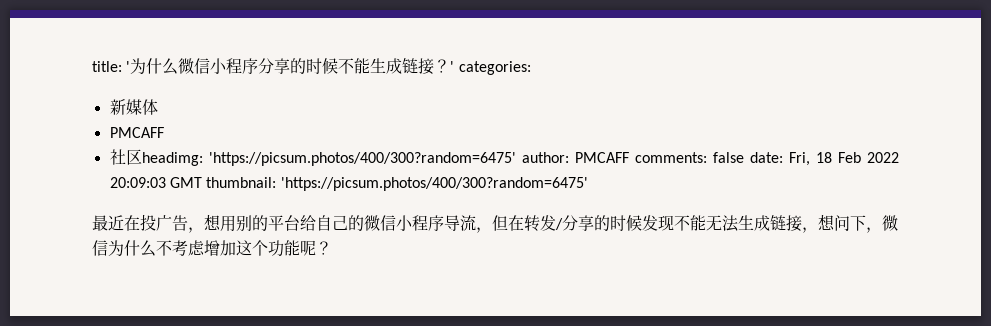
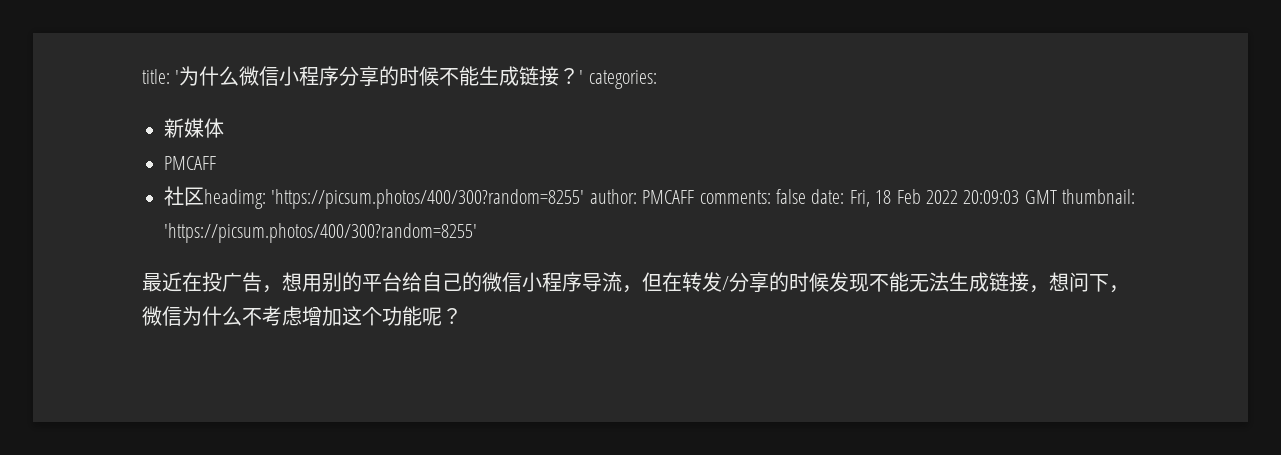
[208,152,516,166] 'https://picsum.photos/400/300?random=6475' -> [271,189,585,209] 'https://picsum.photos/400/300?random=8255'
[280,177,588,191] 'https://picsum.photos/400/300?random=6475' -> [164,223,477,243] 'https://picsum.photos/400/300?random=8255'

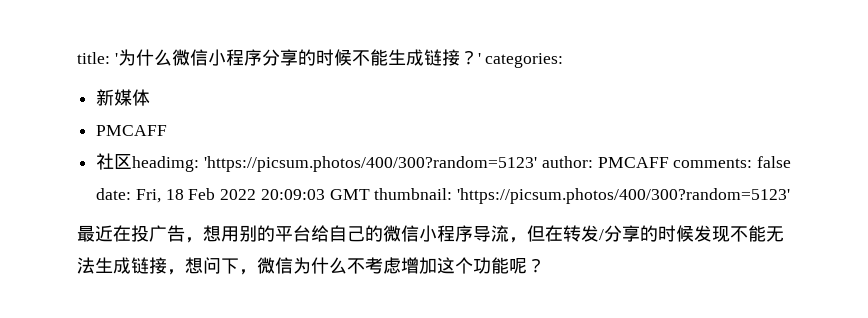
[271,189,585,209] 'https://picsum.photos/400/300?random=8255' -> [204,156,537,172] 'https://picsum.photos/400/300?random=5123'
[164,223,477,243] 'https://picsum.photos/400/300?random=8255' -> [457,188,791,204] 'https://picsum.photos/400/300?random=5123'

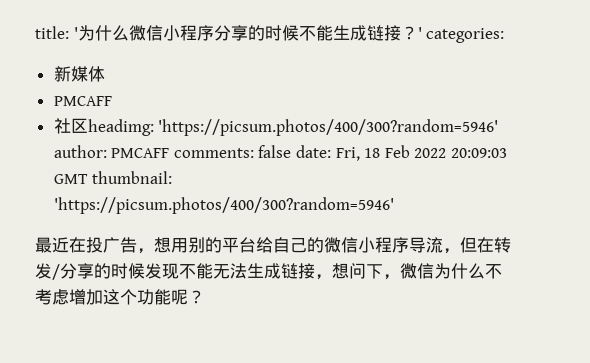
[204,156,537,172] 'https://picsum.photos/400/300?random=5123' -> [158,119,499,136] 'https://picsum.photos/400/300?random=5946'
[457,188,791,204] 'https://picsum.photos/400/300?random=5123' -> [53,197,394,214] 'https://picsum.photos/400/300?random=5946'

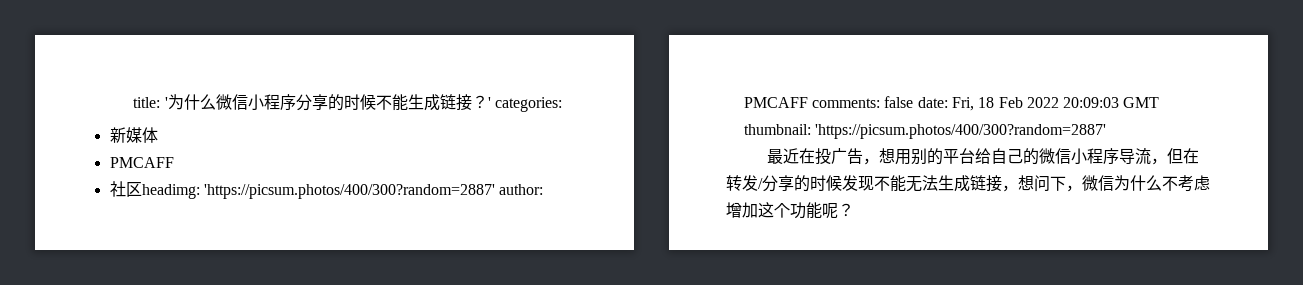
[158,119,499,136] 'https://picsum.photos/400/300?random=5946' -> [203,184,495,199] 'https://picsum.photos/400/300?random=2887'
[53,197,394,214] 'https://picsum.photos/400/300?random=5946' -> [814,124,1106,139] 'https://picsum.photos/400/300?random=2887'

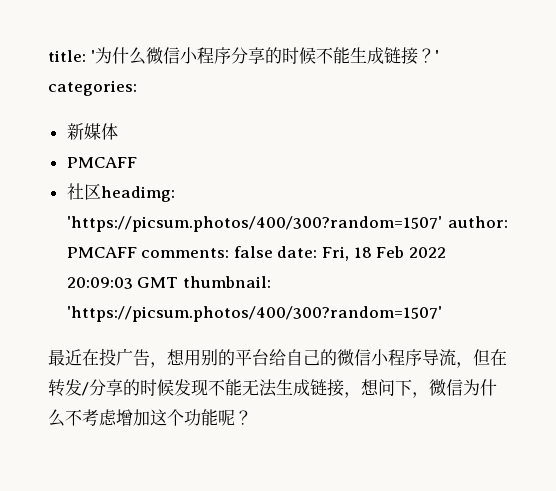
[203,184,495,199] 'https://picsum.photos/400/300?random=2887' -> [66,216,442,232] 'https://picsum.photos/400/300?random=1507'
[814,124,1106,139] 'https://picsum.photos/400/300?random=2887' -> [66,306,442,322] 'https://picsum.photos/400/300?random=1507'

